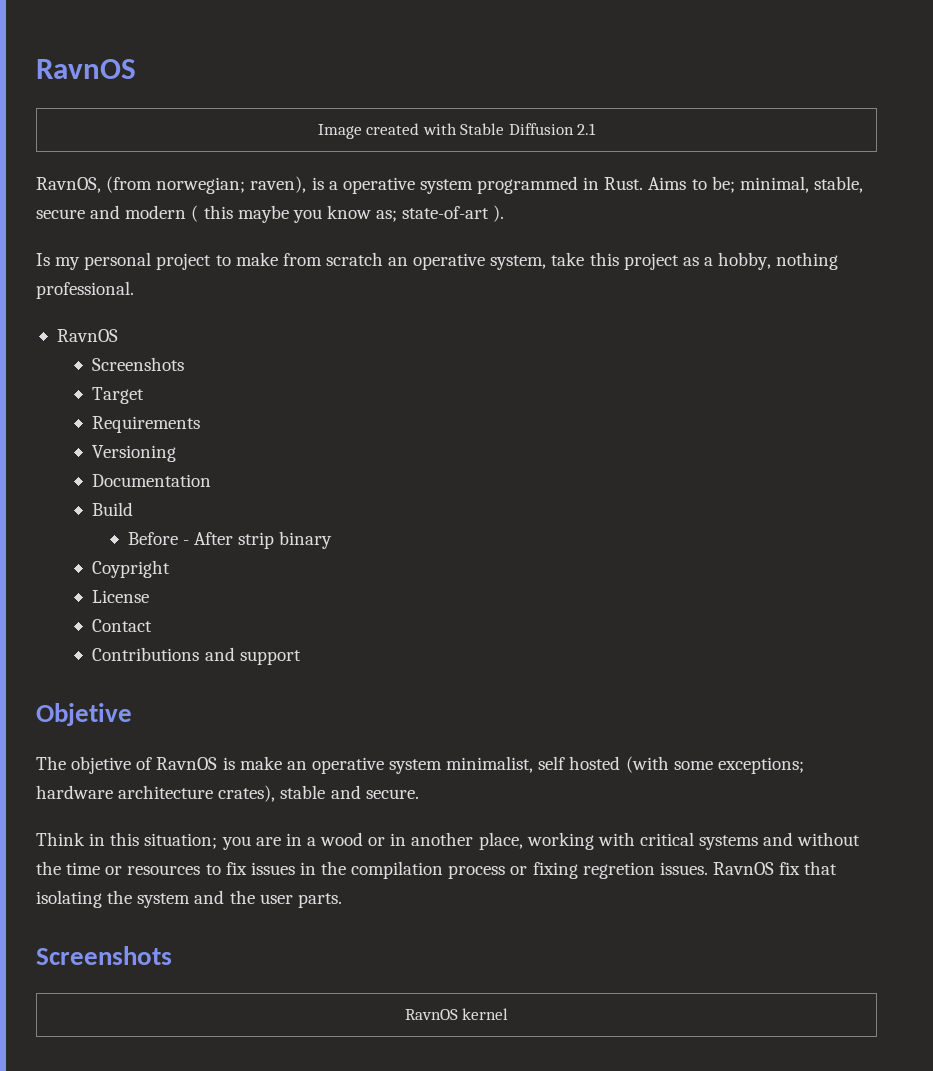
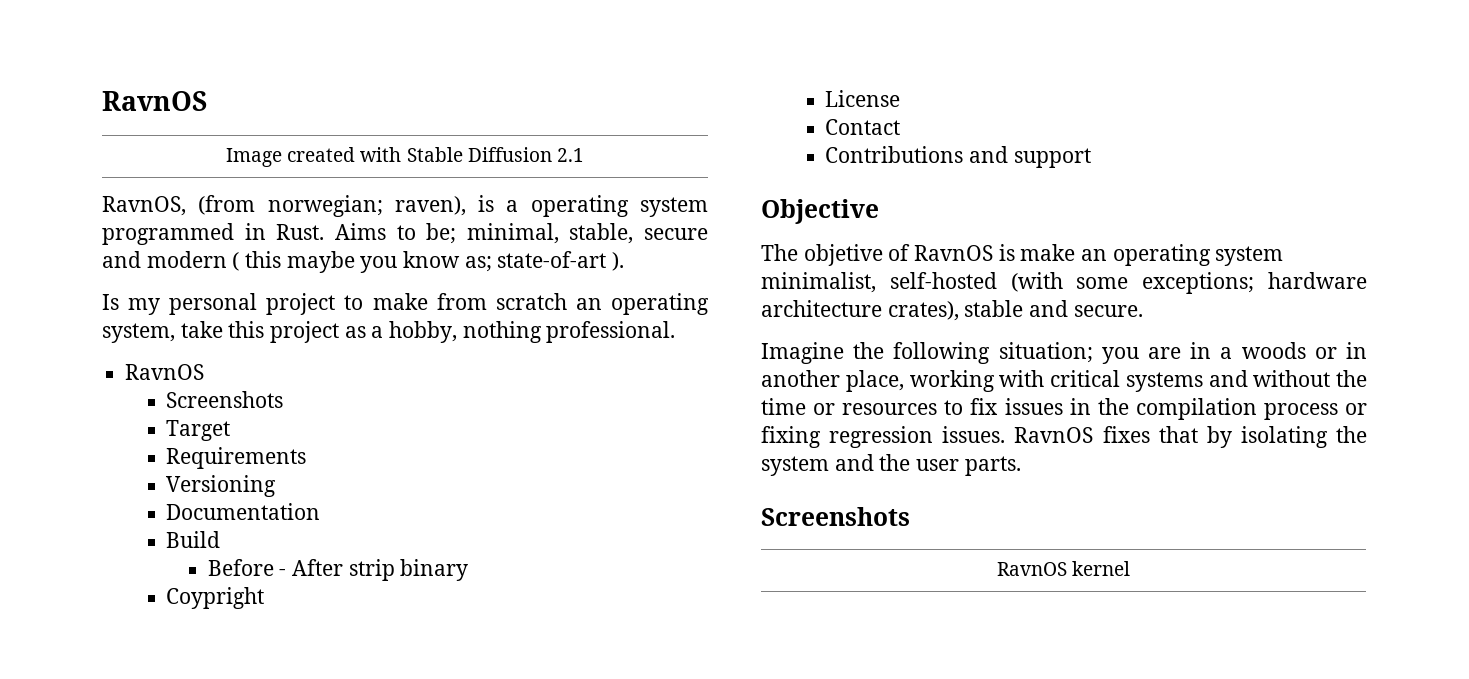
[342,177,415,194] operative -> [530,195,629,217] operating
[413,253,486,270] operative -> [610,293,709,315] operating
[36,703,132,726] Objetive -> [761,199,879,224] Objective
[311,757,384,774] operative -> [1112,244,1211,266] operating
[538,756,621,770] self hosted -> [889,272,997,289] self-hosted
[36,832,140,846] Think in this -> [761,342,991,364] Imagine the following
[320,832,364,846] wood -> [1241,342,1306,359] woods
[582,862,655,879] regretion -> [829,426,934,448] regression
[779,861,838,875] fix that -> [1102,426,1232,448] fixes that by

